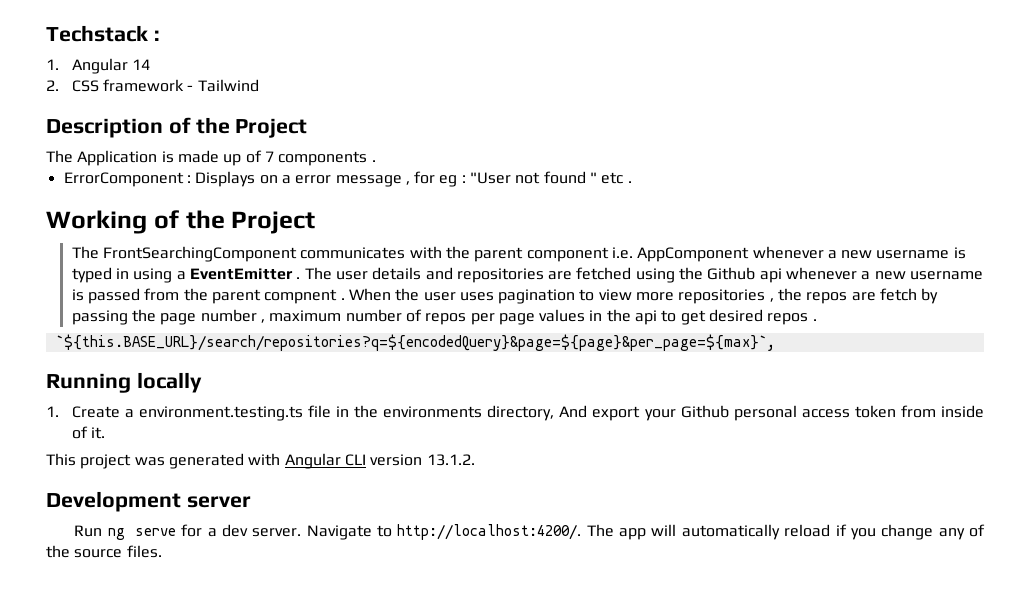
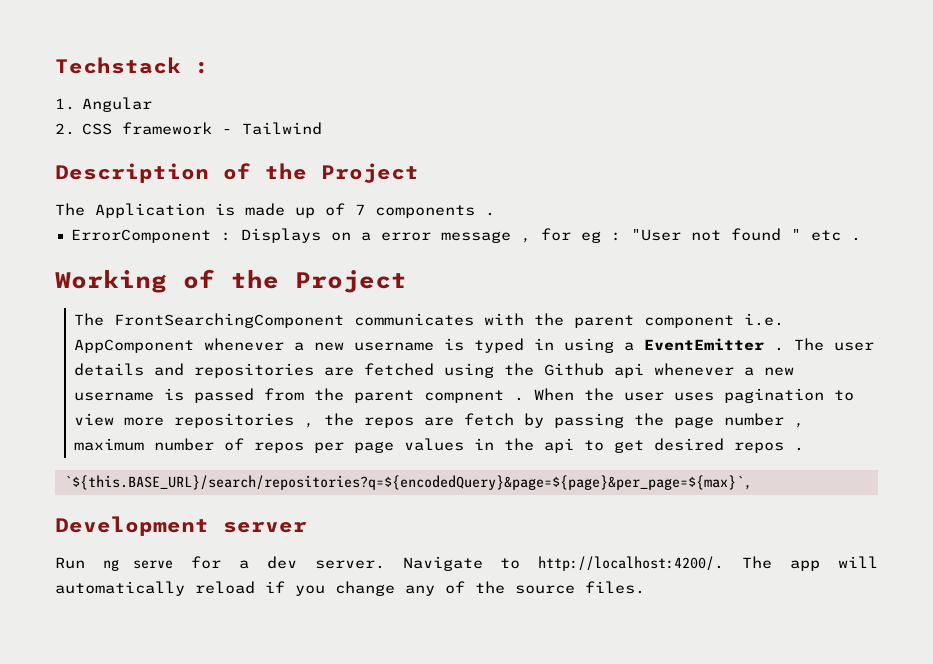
[131,59,150,70] 14 -> (153, 104) none
[46,372,202,393] [46,405,985,421] [71,426,105,439] [46,453,475,469] // Running locally // 1. Create a environment.testing.ts file in the environments directory, And export your Github personal access token from inside of it. // This project was generated with Angular CLI version 13.1.2. -> (752, 482) none

